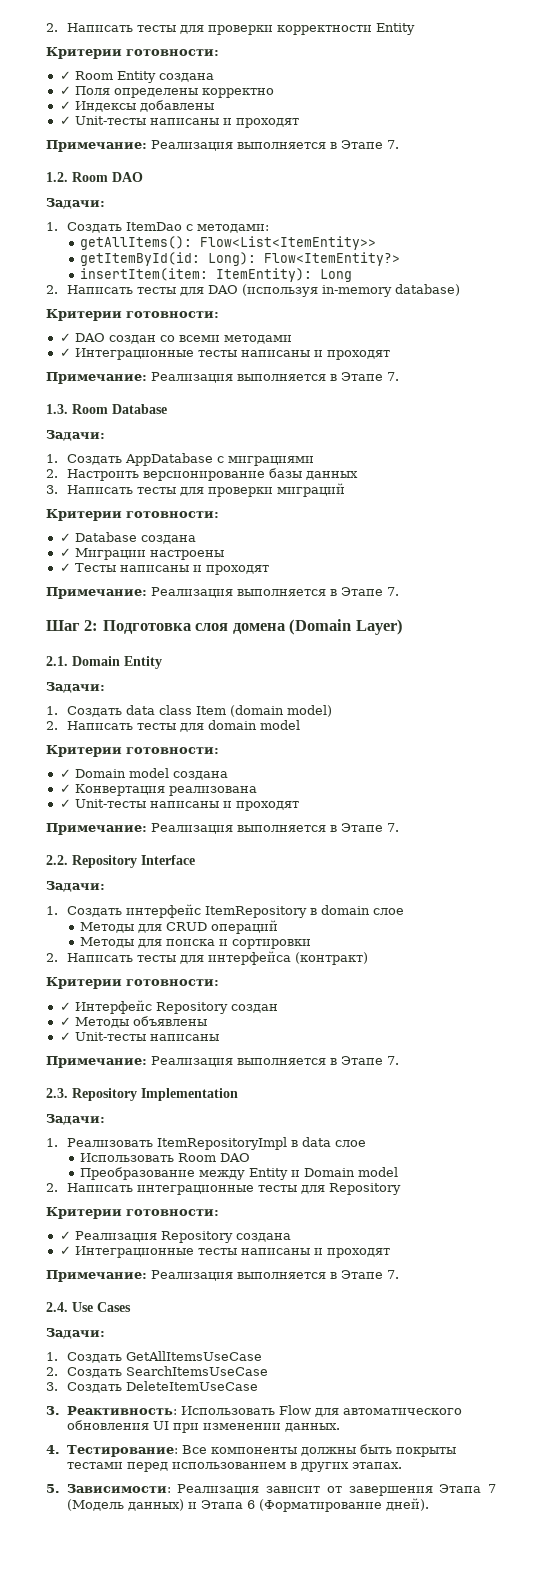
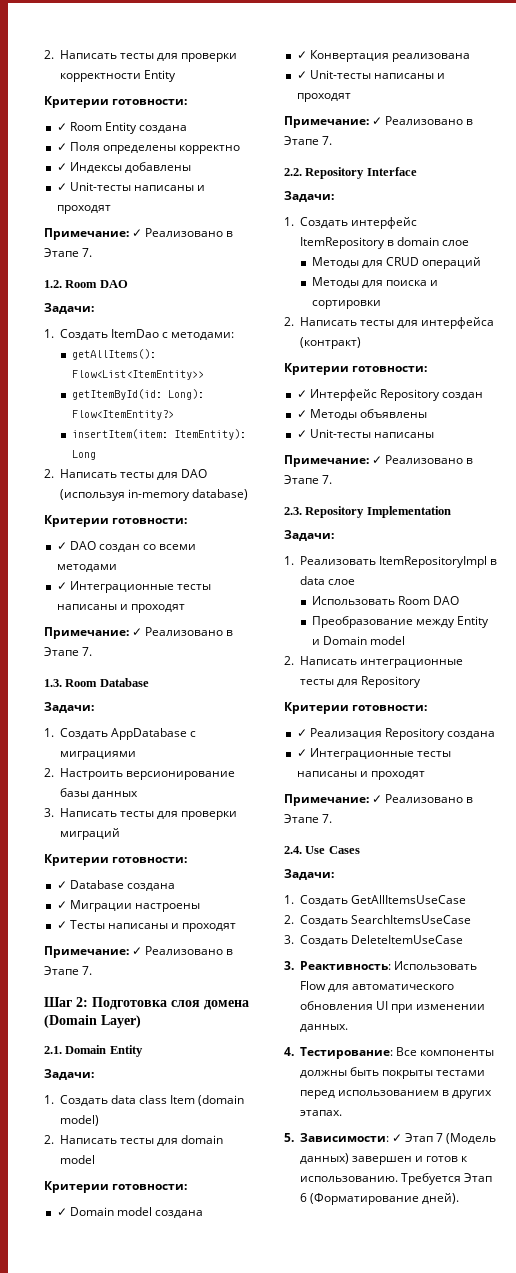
[151,140,326,151] Реализация выполняется -> [132,228,224,237] ✓ Реализовано
[151,372,326,383] Реализация выполняется -> [132,627,224,636] ✓ Реализовано
[151,587,326,598] Реализация выполняется -> [132,946,224,955] ✓ Реализовано
[151,823,326,834] Реализация выполняется -> [372,116,464,125] ✓ Реализовано
[151,1056,326,1067] Реализация выполняется -> [372,455,464,464] ✓ Реализовано
[151,1270,326,1281] Реализация выполняется -> [372,794,464,803] ✓ Реализовано
[177,1484,496,1496] [66,1499,243,1511] Реализация зависит от завершения Этапа 7 (Модель данных) и Этапа -> [391,1133,497,1144] [299,1153,469,1165] [299,1173,492,1185] ✓ Этап 7 (Модель данных) завершен и готов к использованию. Требуется Этап

